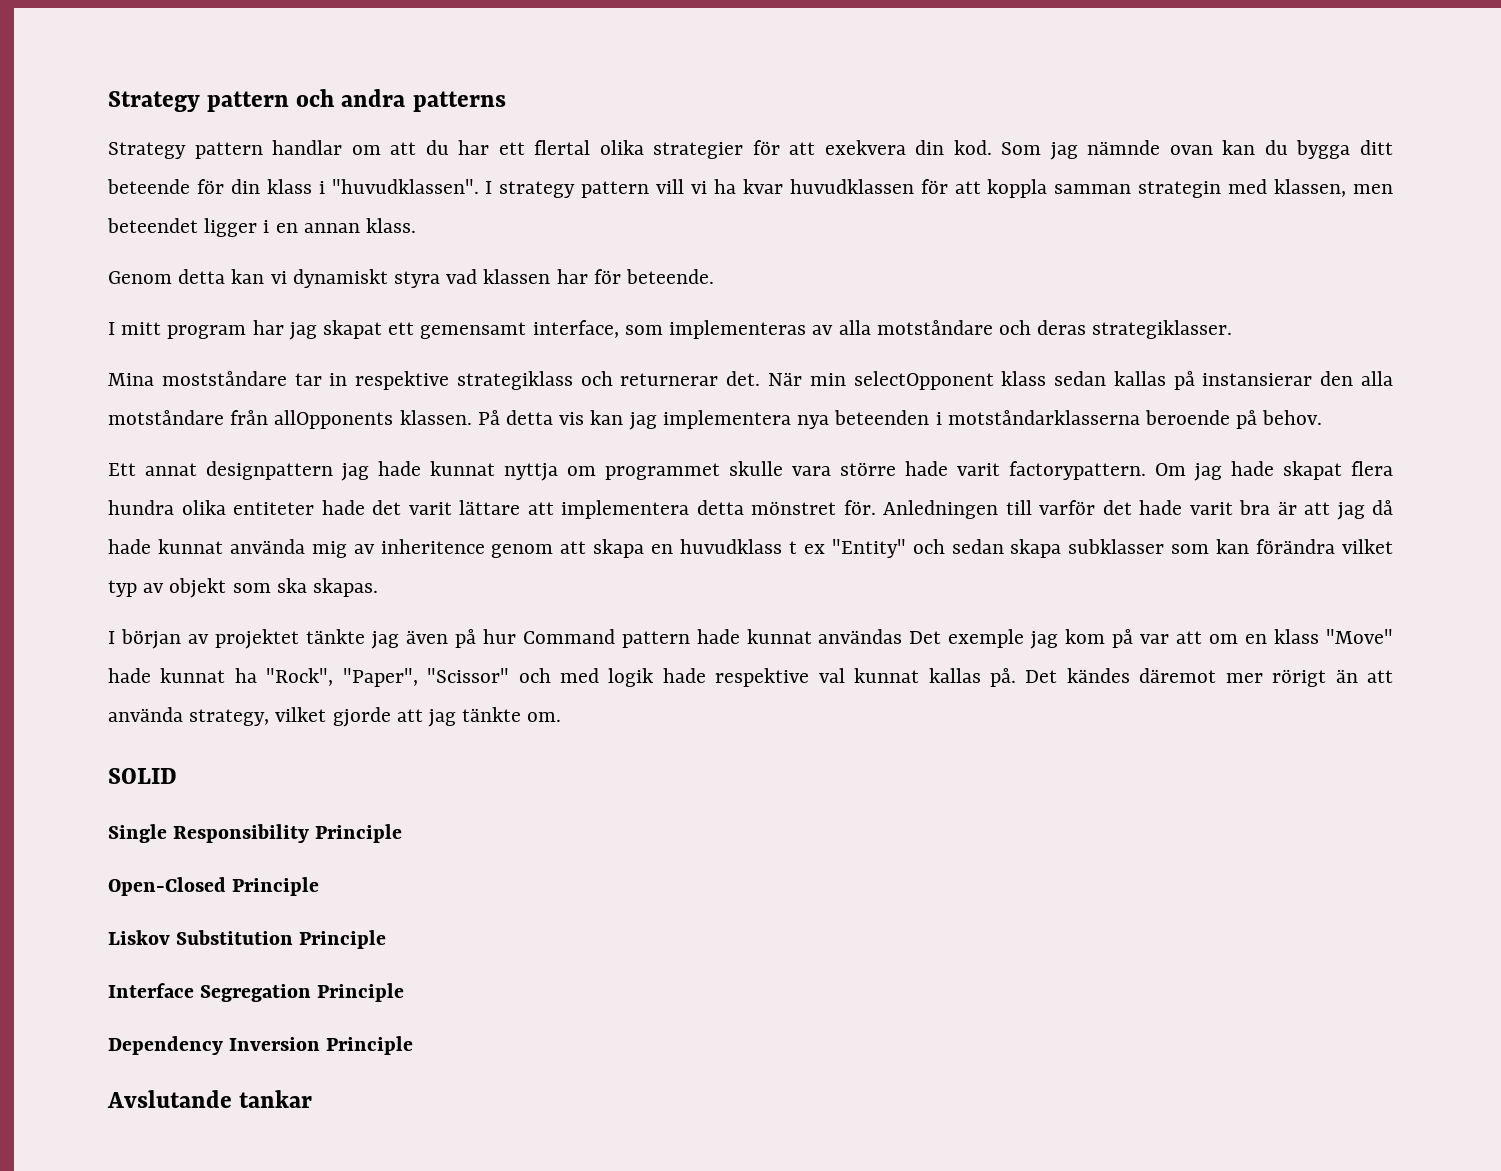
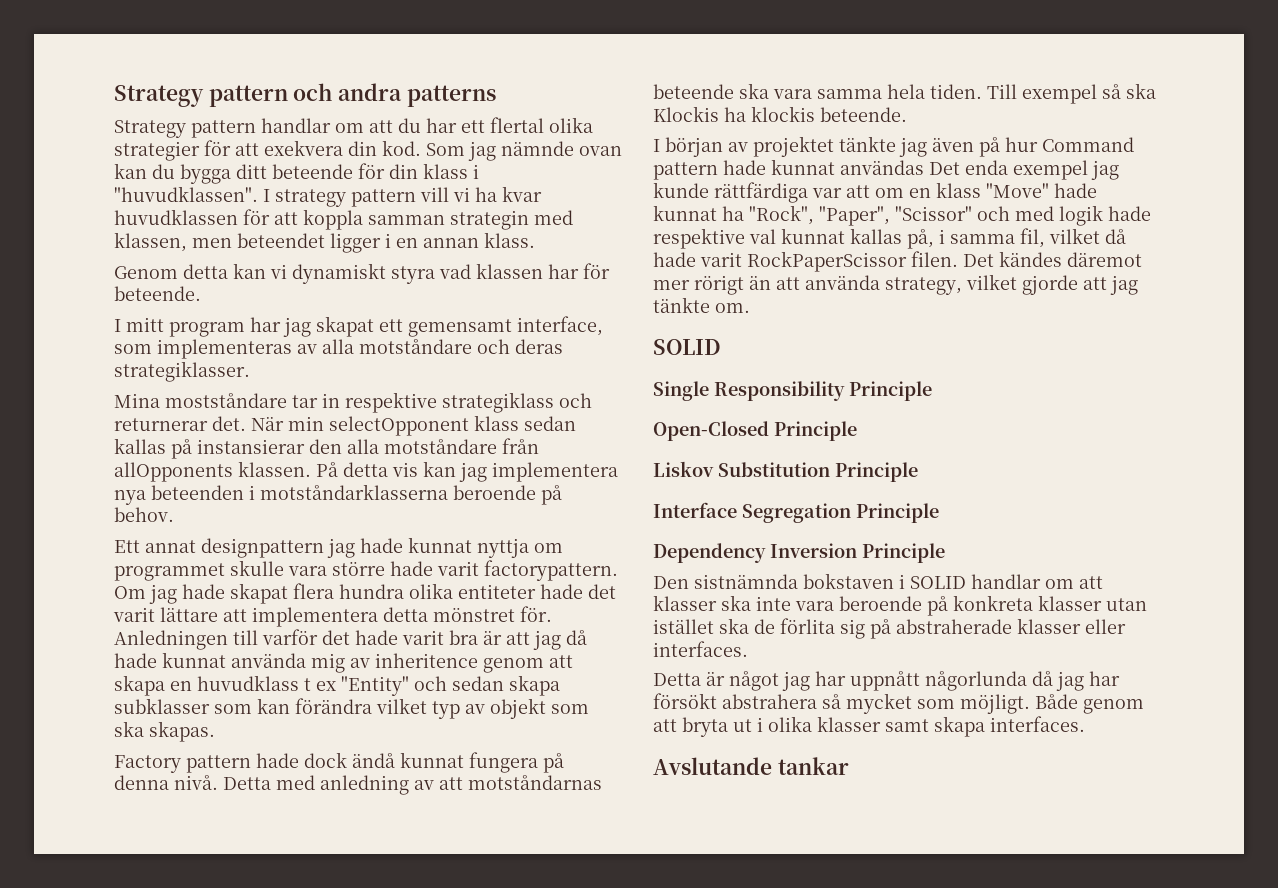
(379, 587) none -> [114,752,564,773] [114,775,602,795] [653,83,1156,104] [653,106,907,122] // Factory pattern hade dock ändå kunnat fungera på denna nivå. Detta med anledning av att motståndarnas beteende ska vara samma hela tiden. Till exempel så ska Klockis ha klockis beteende.
[948,629,1134,649] exemple jag kom på -> [965,160,1119,180] [653,182,808,203] enda exempel jag kunde rättfärdiga
[990,668,1017,687] på. -> [907,228,1126,249] [653,251,958,272] på, i samma fil, vilket då hade varit RockPaperScissor filen.
(414, 1045) none -> [653,573,1103,589] [653,595,1147,616] [653,618,1126,639] [653,641,748,657] [653,671,1120,691] [653,693,1144,714] [653,716,1085,737] // Den sistnämnda bokstaven i SOLID handlar om att klasser ska inte vara beroende på konkreta klasser utan istället ska de förlita sig på abstraherade klasser eller interfaces. // Detta är något jag har uppnått någorlunda då jag har försökt abstrahera så mycket som möjligt. Både genom att bryta ut i olika klasser samt skapa interfaces.

